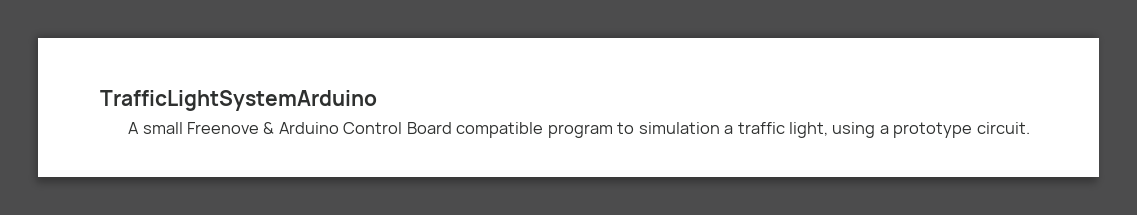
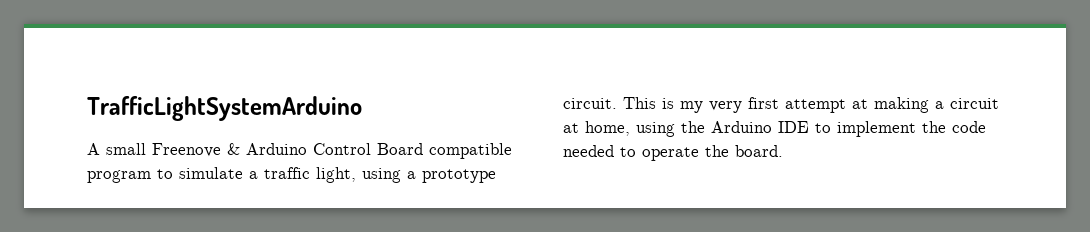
[638,122,720,134] simulation -> [179,167,243,179] simulate
(1030, 128) none -> [623,97,999,113] [563,121,986,137] [563,145,783,161] This is my very first attempt at making a circuit at home, using the Arduino IDE to implement the code needed to operate the board.

